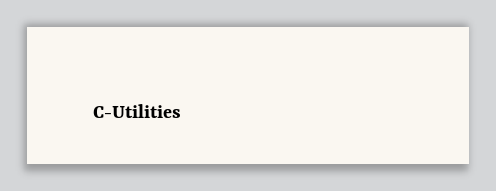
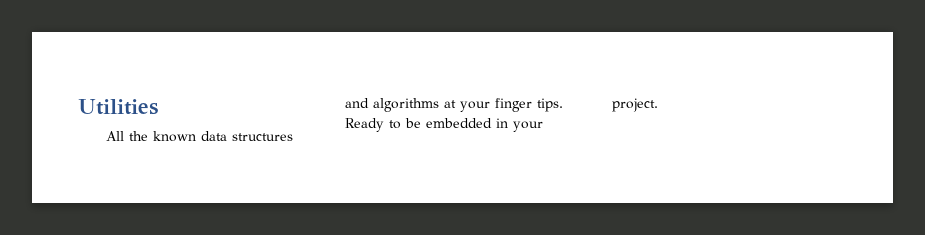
[93,104,181,118] C-Utilities -> [78,99,158,115] [106,131,294,142] [345,98,563,112] [345,118,543,132] [612,98,658,112] Utilities // All the known data structures and algorithms at your finger tips. Ready to be embedded in your project.

